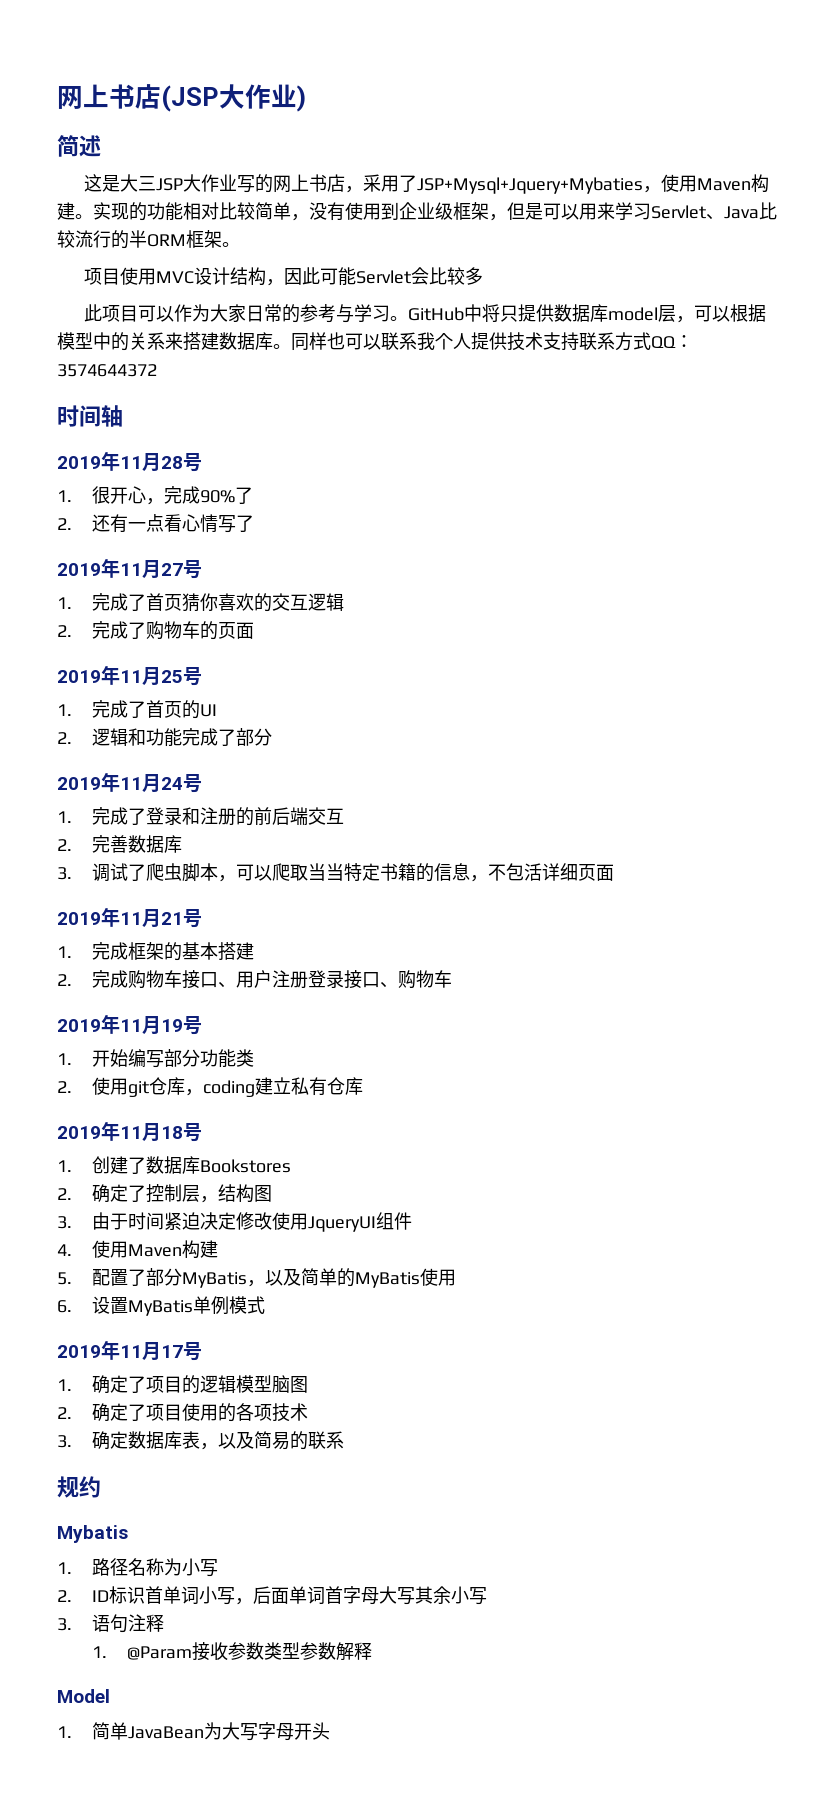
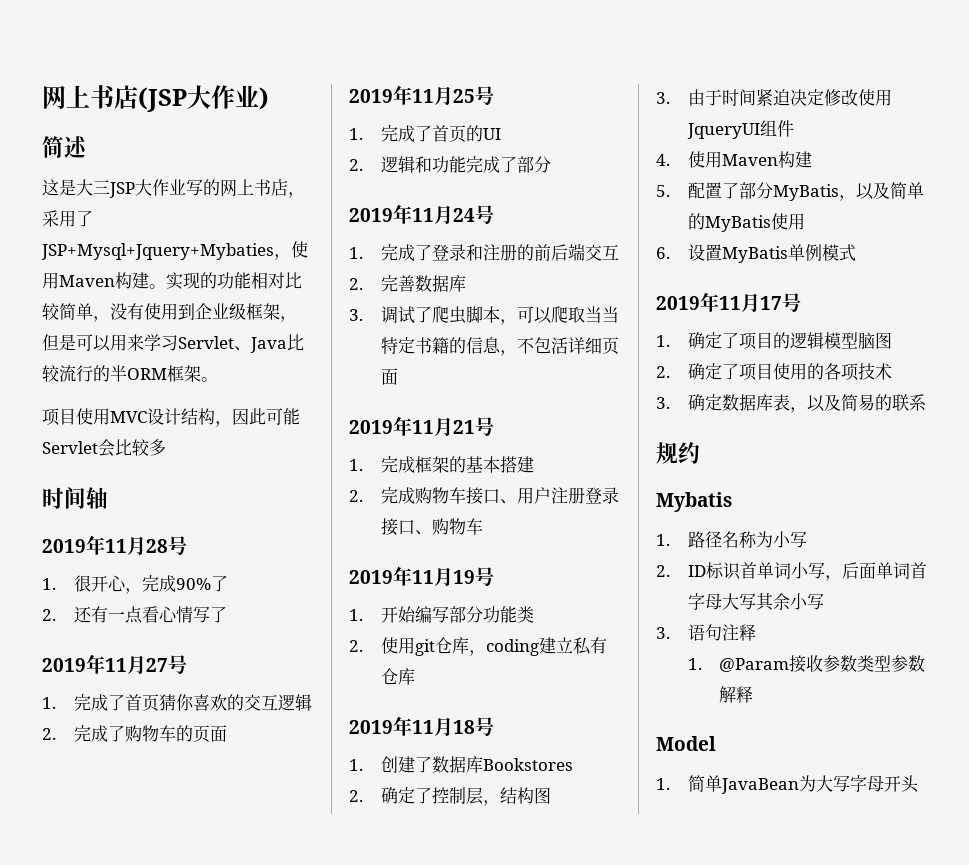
[84,304,767,323] [57,332,693,351] [57,364,157,377] // 此项目可以作为大家日常的参考与学习。GitHub中将只提供数据库model层，可以根据模型中的关系来搭建数据库。同样也可以联系我个人提供技术支持联系方式QQ：3574644372 -> (166, 447) none

